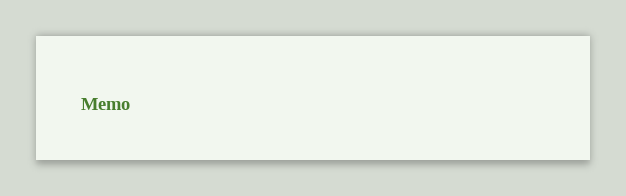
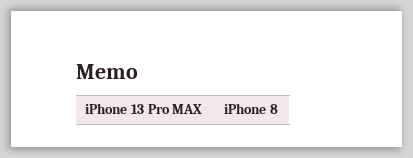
(130, 104) none -> [84,103,203,114] [223,103,278,114] // iPhone 13 Pro MAX | iPhone 8

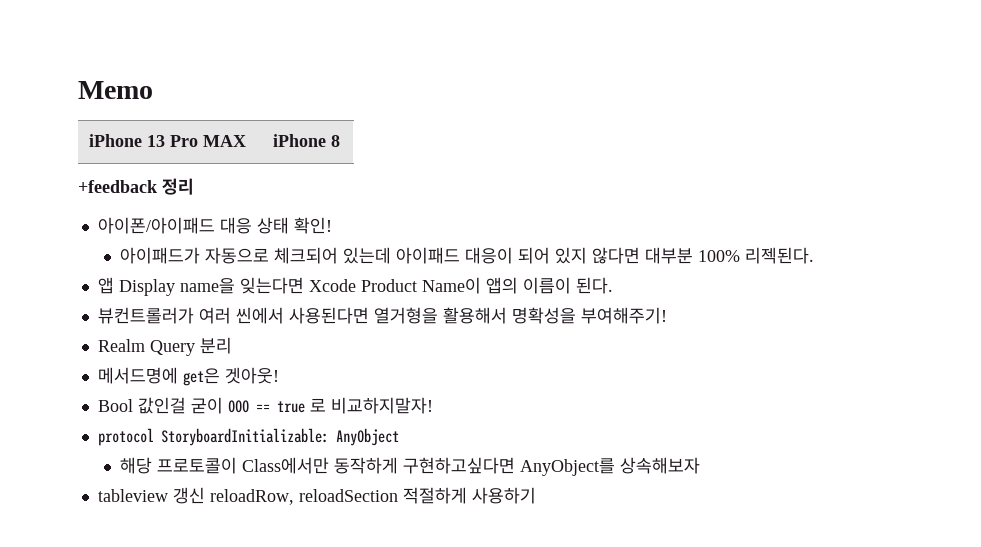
(278, 109) none -> [78,178,194,195] [97,217,332,234] [120,247,815,264] [97,277,613,296] [97,307,667,324] [97,337,232,356] [97,367,279,386] [97,397,433,414] [97,428,399,446] [120,457,701,476] [97,487,536,505] // +feedback 정리 // 아이폰/아이패드 대응 상태 확인! // 아이패드가 자동으로 체크되어 있는데 아이패드 대응이 되어 있지 않다면 대부분 100% 리젝된다. // 앱 Display name을 잊는다면 Xcode Product Name이 앱의 이름이 된다. // 뷰컨트롤러가 여러 씬에서 사용된다면 열거형을 활용해서 명확성을 부여해주기! // Realm Query 분리 // 메서드명에 get은 겟아웃! // Bool 값인걸 굳이 OOO == true 로 비교하지말자! // protocol StoryboardInitializable: AnyObject // 해당 프로토콜이 Class에서만 동작하게 구현하고싶다면 AnyObject를 상속해보자 // tableview 갱신 reloadRow, reloadSection 적절하게 사용하기

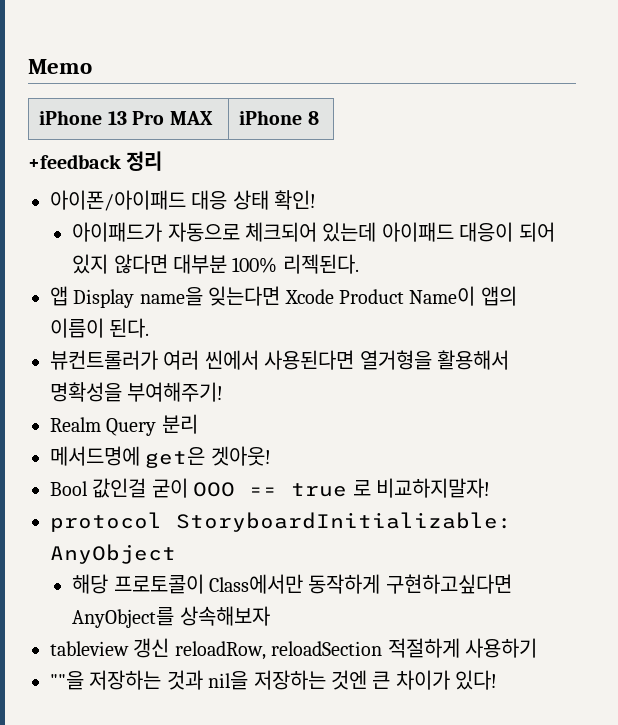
(536, 495) none -> [50,670,498,690] // ""을 저장하는 것과 nil을 저장하는 것엔 큰 차이가 있다!

